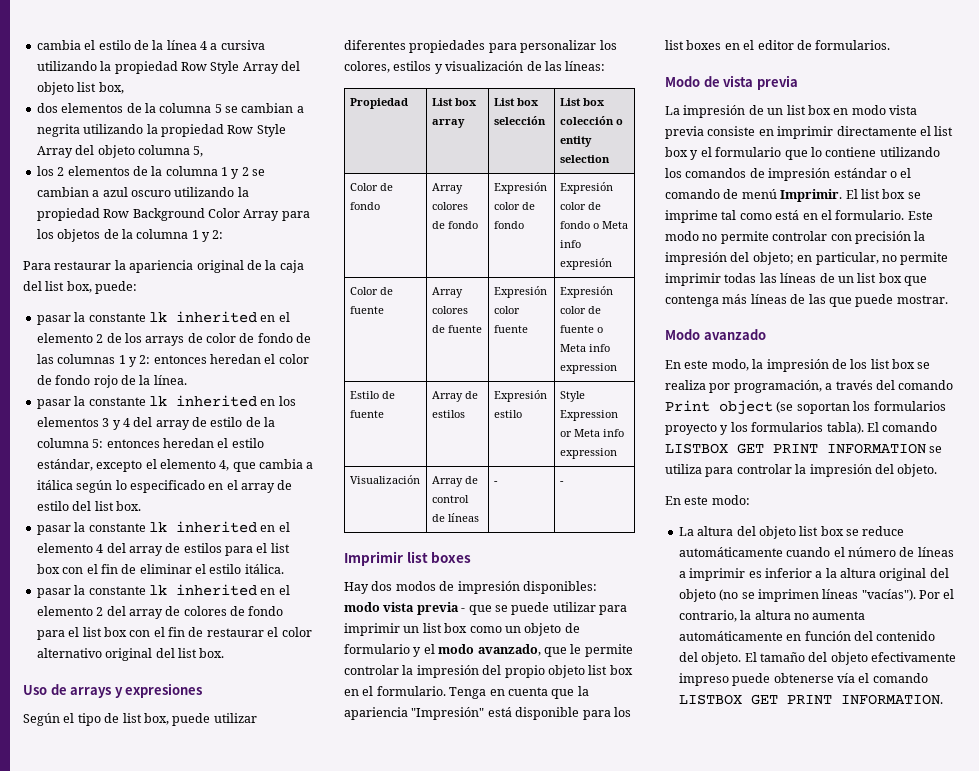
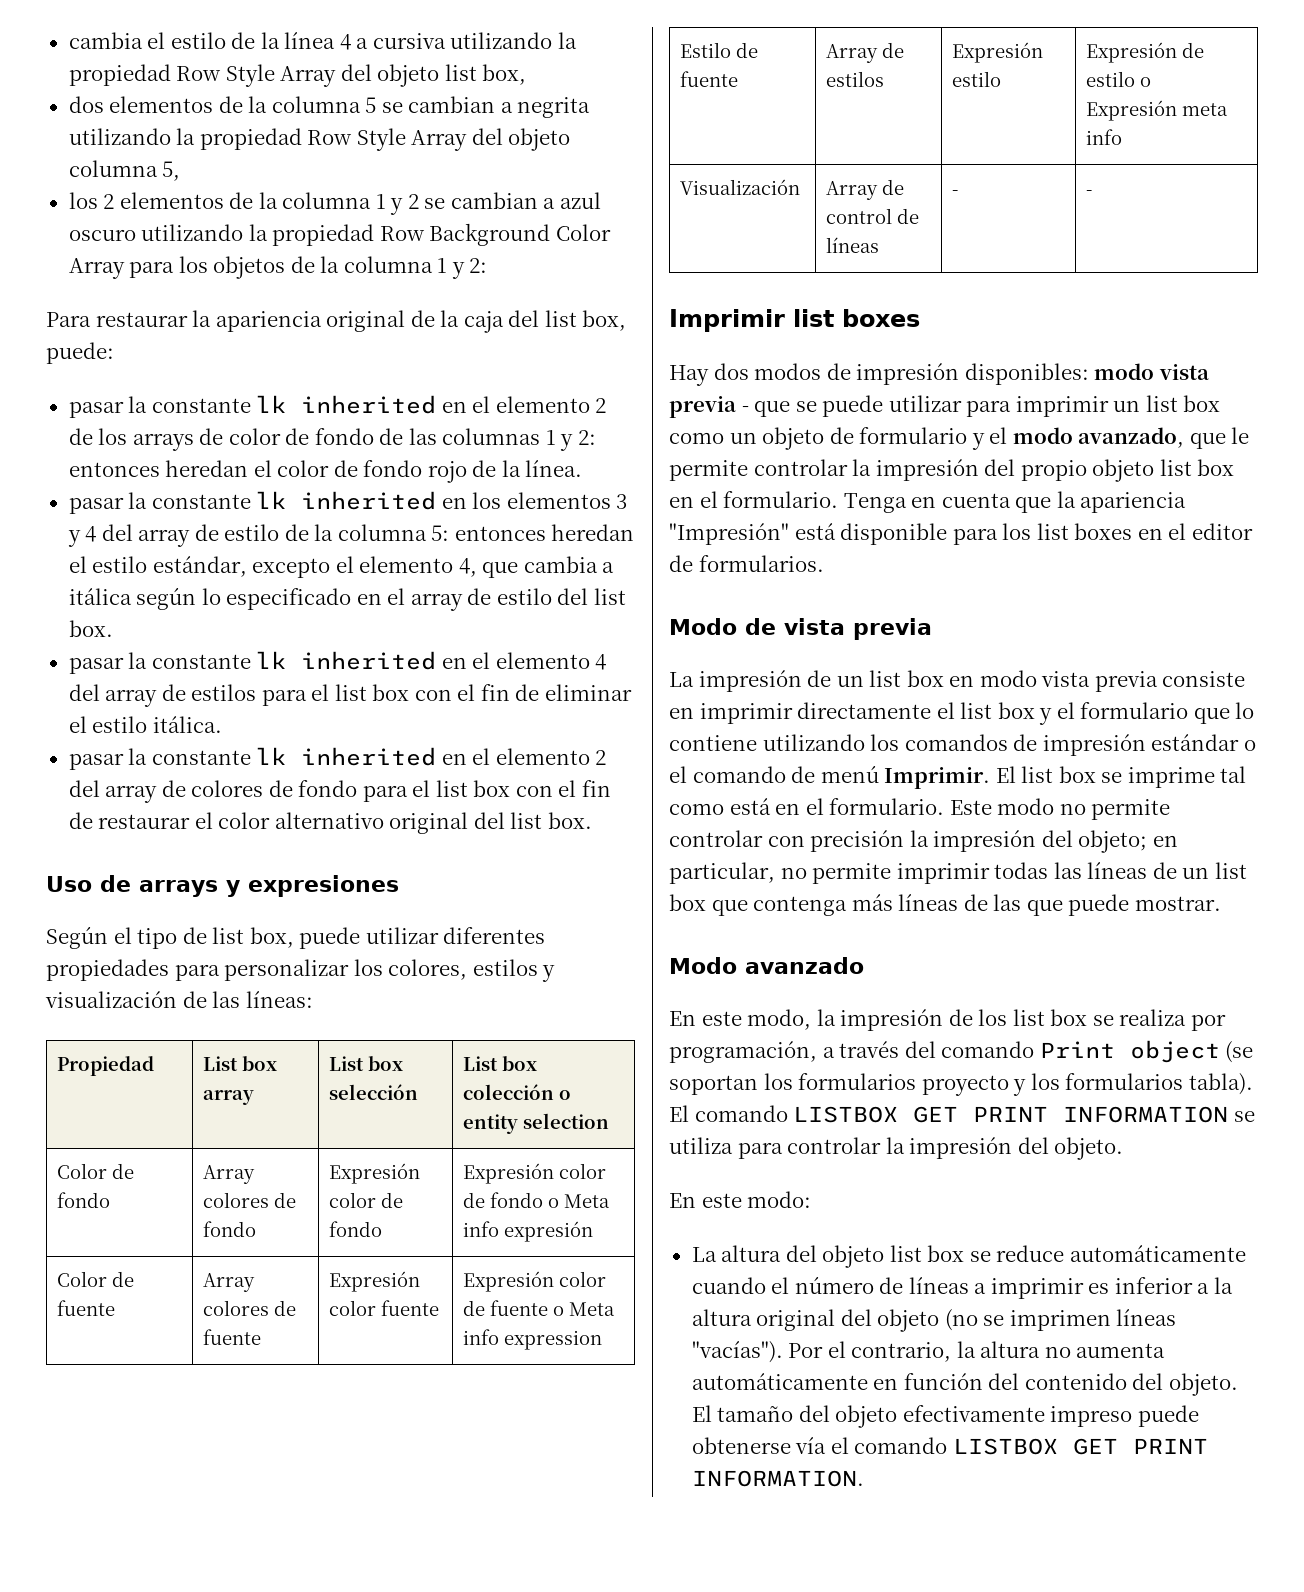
[559,391,585,402] [559,410,618,421] [559,429,624,437] [559,448,617,459] Style Expression or Meta info expression -> [1086,42,1205,63] [1086,71,1152,87] [1086,100,1229,121] [1086,129,1123,145] Expresión de estilo o Expresión meta info

